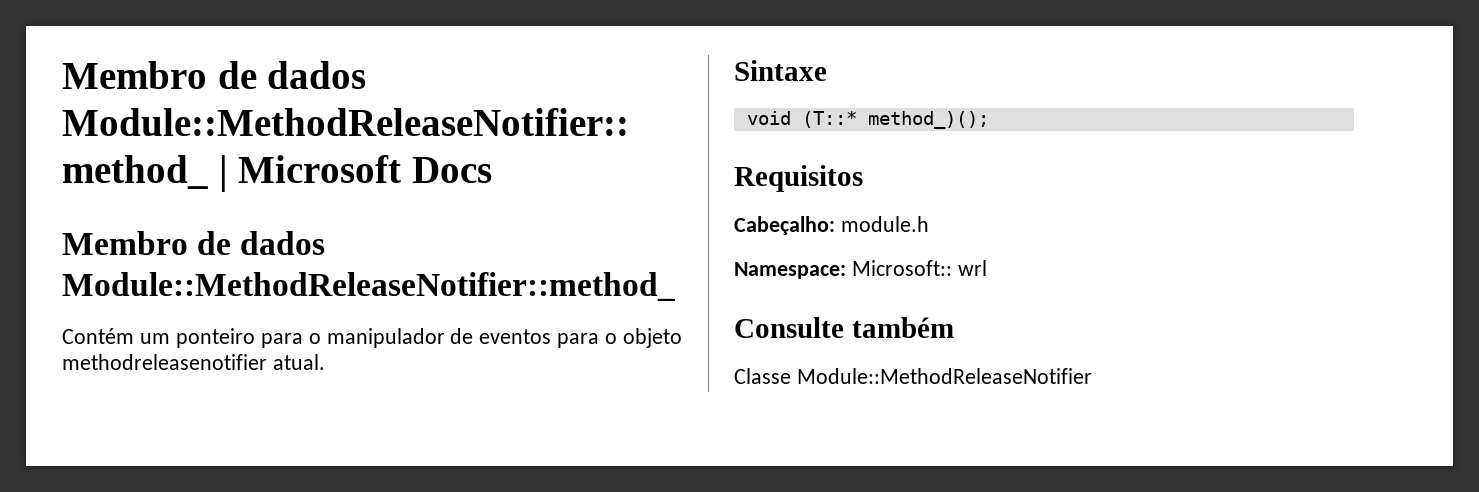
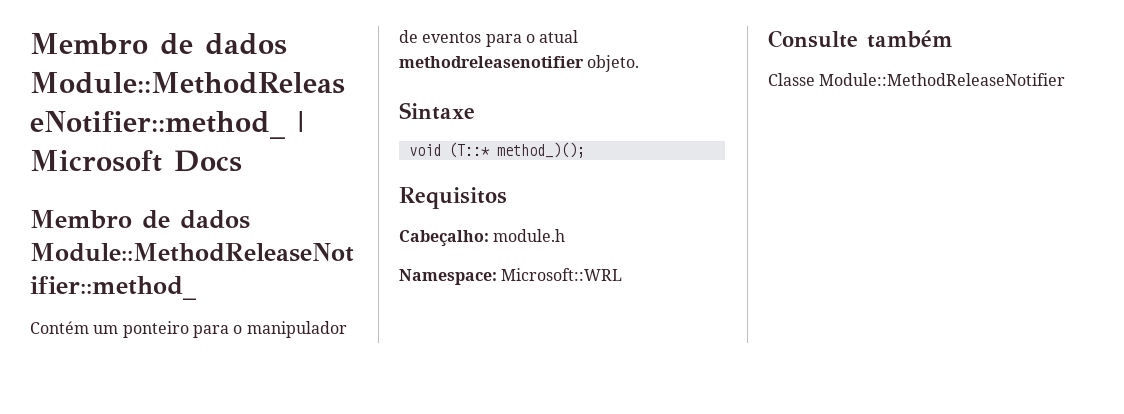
[622,328,682,348] [62,354,325,370] objeto methodreleasenotifier atual. -> [539,30,579,43] [399,55,640,72] atual methodreleasenotifier objeto.
[851,260,987,276] Microsoft:: wrl -> [501,268,623,281] Microsoft::WRL

